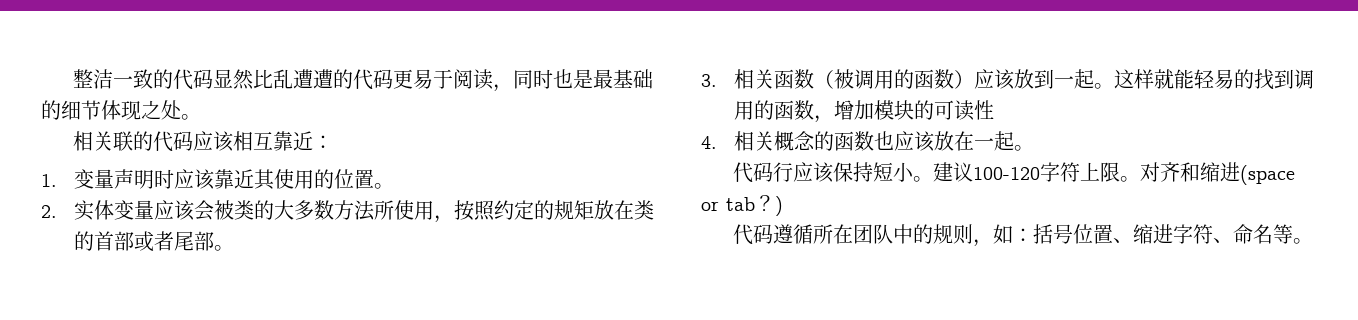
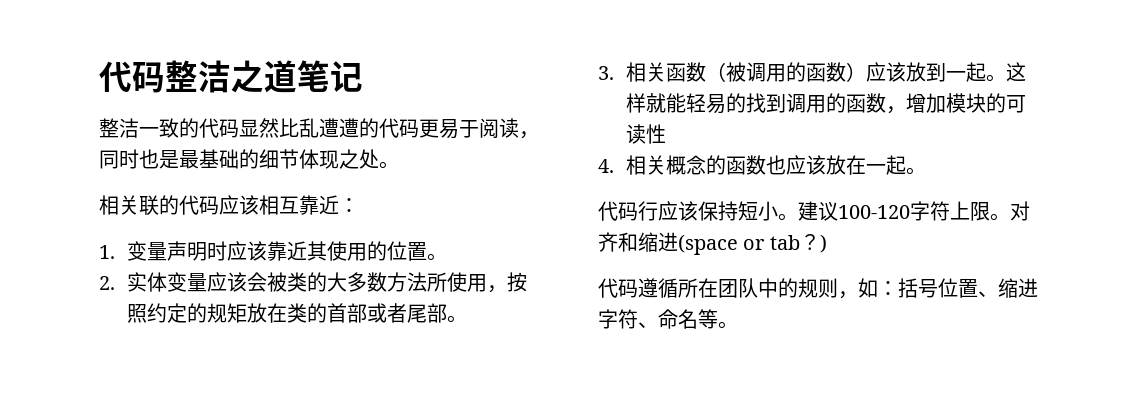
(72, 78) none -> [99,60,363,93] 代码整洁之道笔记 //

